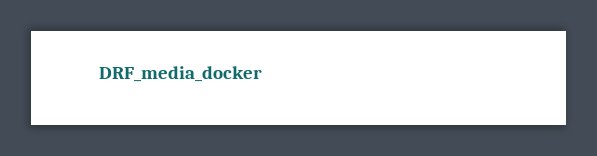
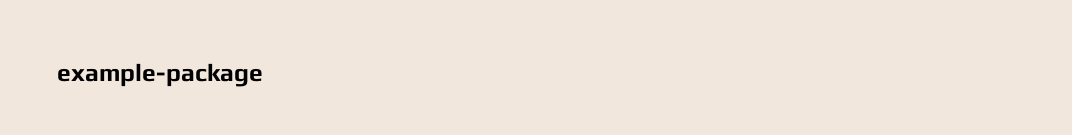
[99,66,262,82] DRF_media_docker -> [57,63,263,87] example-package

